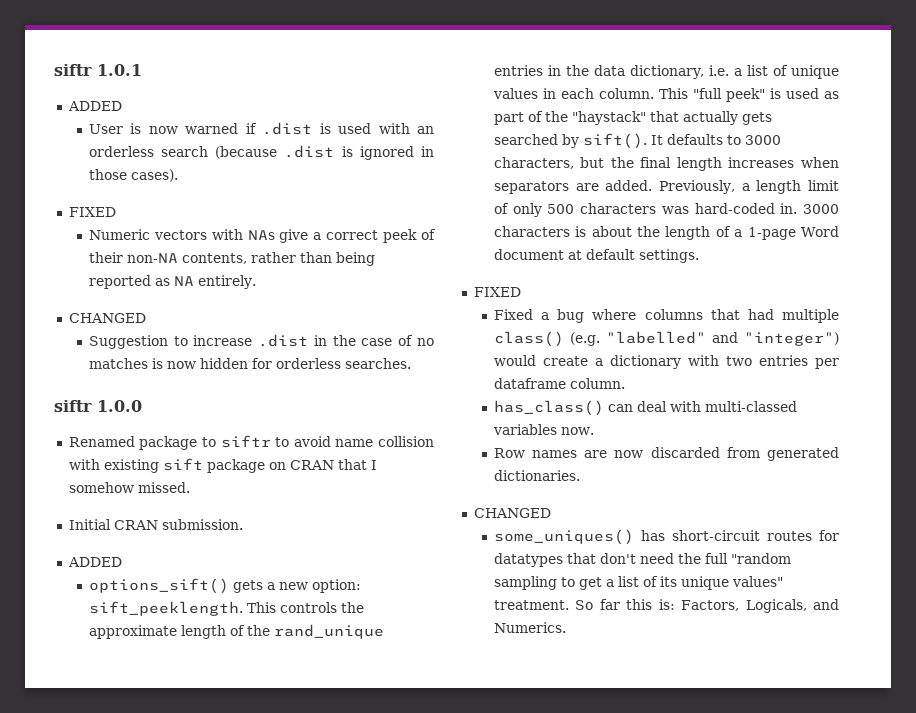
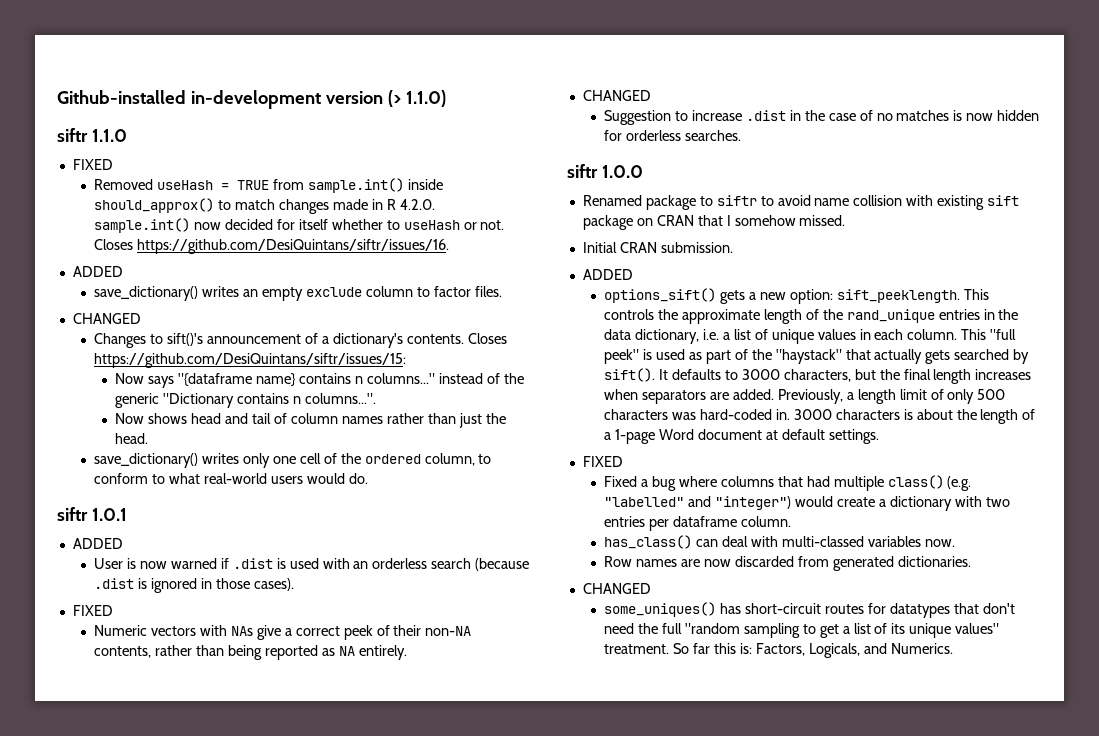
(54, 70) none -> [57,90,446,109] [57,128,127,142] [72,159,113,170] [94,178,443,193] [94,198,435,214] [94,218,505,233] [94,239,450,254] [72,266,123,277] [94,286,502,301] [72,313,141,324] [94,333,507,348] [94,353,407,368] [115,373,524,388] [115,393,377,408] [115,413,506,428] [115,433,149,444] [94,453,492,468] [94,473,368,484] Github-installed in-development version (> 1.1.0) // siftr 1.1.0 // FIXED // Removed useHash = TRUE from sample.int() inside should_approx() to match changes made in R 4.2.0. sample.int() now decided for itself whether to useHash or not. Closes https://github.com/DesiQuintans/siftr/issues/16. // ADDED // save_dictionary() writes an empty exclude column to factor files. // CHANGED // Changes to sift()'s announcement of a dictionary's contents. Closes https://github.com/DesiQuintans/siftr/issues/15: // Now says "{dataframe name} contains n columns..." instead of the generic "Dictionary contains n columns...". // Now shows head and tail of column names rather than just the head. // save_dictionary() writes only one cell of the ordered column, to conform to what real-world users would do. //

